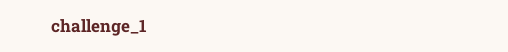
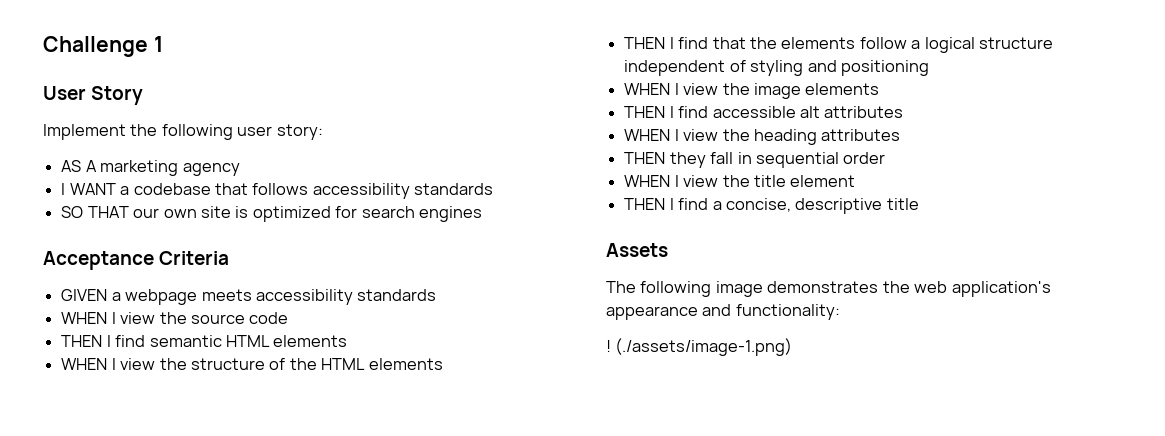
[51,19,147,36] challenge_1 -> [43,36,163,57] [43,86,144,105] [43,124,323,140] [61,160,240,176] [61,183,494,199] [61,206,483,222] [43,251,230,270] [61,289,437,305] [61,312,289,324] [61,335,348,347] [61,358,443,370] [624,37,1054,53] [624,60,929,76] [624,83,880,99] [624,106,904,118] [624,129,901,145] [624,152,886,168] [624,175,856,187] [624,198,919,214] [606,243,668,257] [606,281,1051,297] [606,304,840,320] [606,338,793,356] Challenge 1 // User Story // Implement the following user story: // AS A marketing agency // I WANT a codebase that follows accessibility standards // SO THAT our own site is optimized for search engines // Acceptance Criteria // GIVEN a webpage meets accessibility standards // WHEN I view the source code // THEN I find semantic HTML elements // WHEN I view the structure of the HTML elements // THEN I find that the elements follow a logical structure independent of styling and positioning // WHEN I view the image elements // THEN I find accessible alt attributes // WHEN I view the heading attributes // THEN they fall in sequential order // WHEN I view the title element // THEN I find a concise, descriptive title // Assets // The following image demonstrates the web application's appearance and functionality: // ! (./assets/image-1.png)

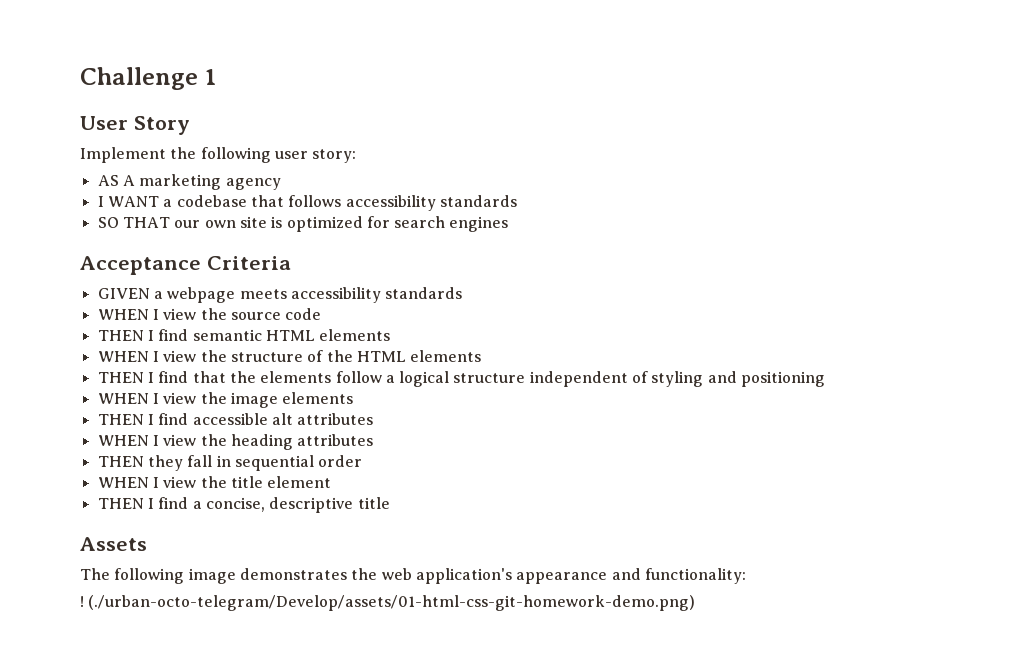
[615,338,793,356] (./assets/image-1.png) -> [88,595,696,611] (./urban-octo-telegram/Develop/assets/01-html-css-git-homework-demo.png)

